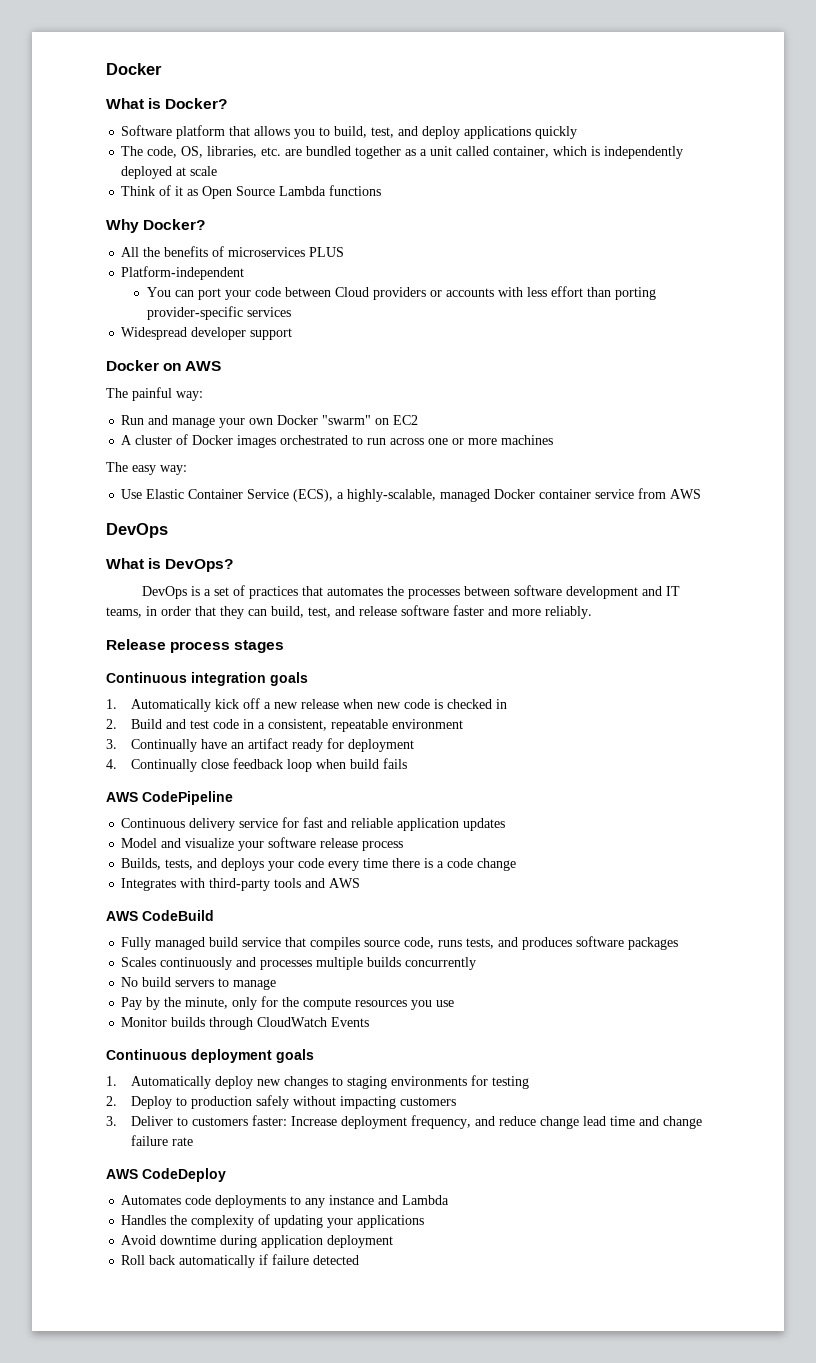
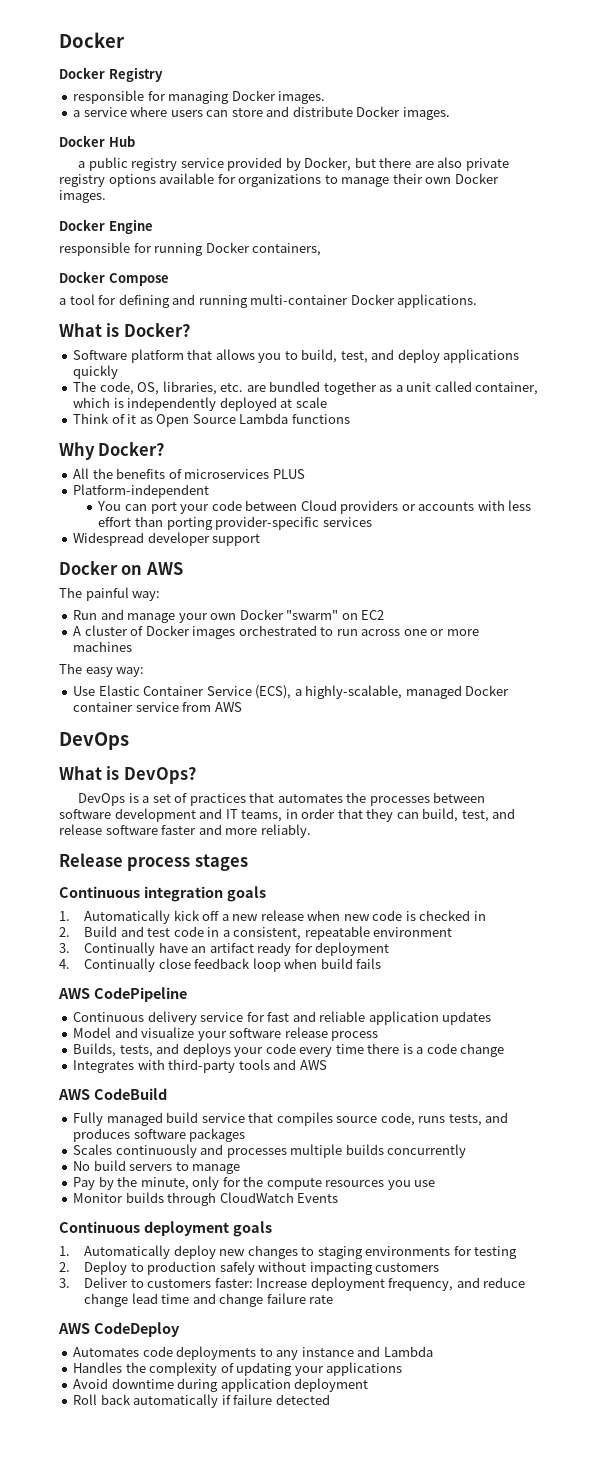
[106,63,162,75] Docker -> [59,32,125,48] [59,67,163,82] [73,90,326,104] [73,106,450,120] [59,135,135,147] [78,157,509,171] [59,173,499,187] [59,190,106,203] [59,219,153,234] [59,242,322,256] [59,271,169,286] [59,294,478,308] Docker // Docker Registry // responsible for managing Docker images. // a service where users can store and distribute Docker images. // Docker Hub // a public registry service provided by Docker, but there are also private registry options available for organizations to manage their own Docker images. // Docker Engine // responsible for running Docker containers, // Docker Compose // a tool for defining and running multi-container Docker applications.

